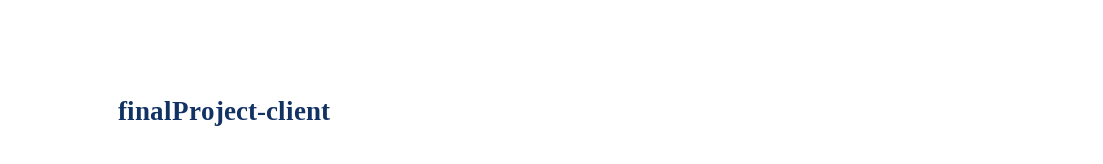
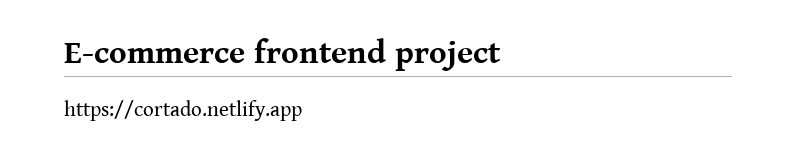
[118,101,330,126] finalProject-client -> [64,38,501,71] [64,100,302,121] E-commerce frontend project // https://cortado.netlify.app

